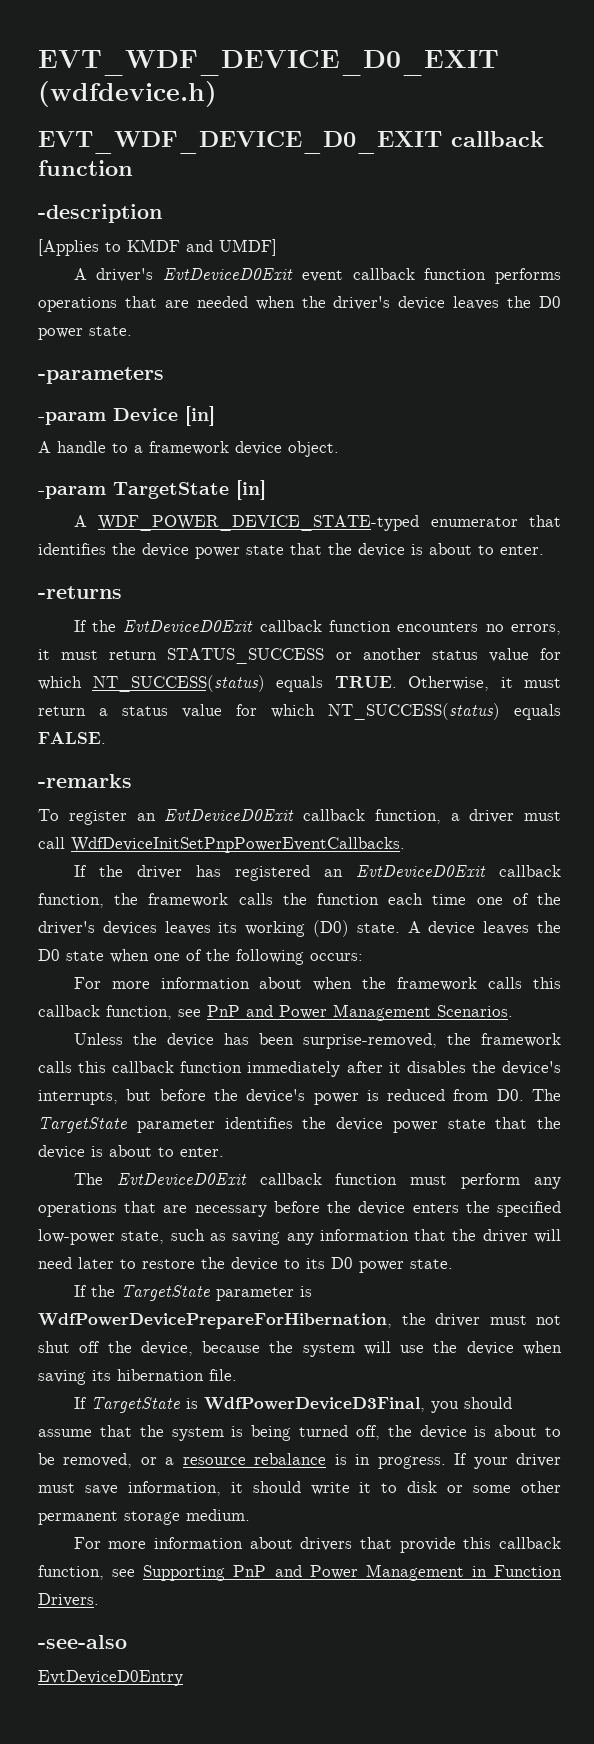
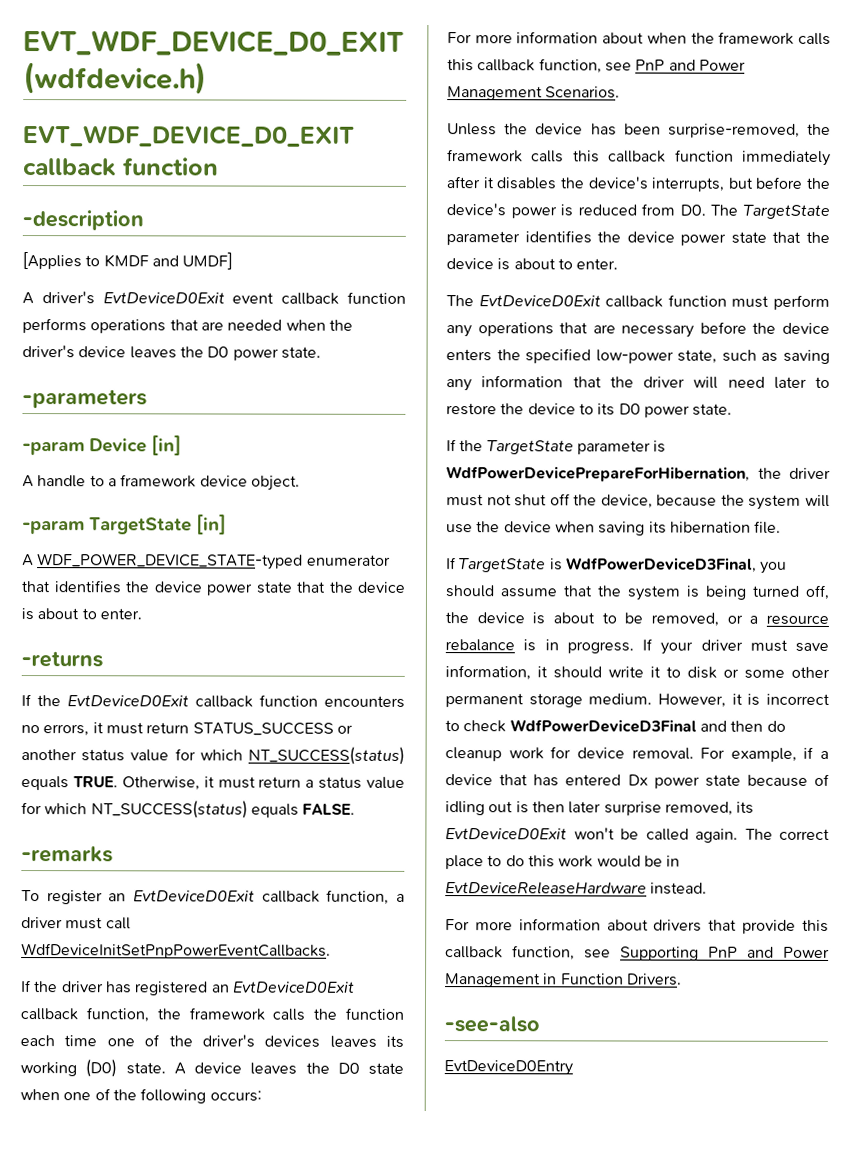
(250, 1515) none -> [658,693,831,708] [445,719,786,733] [445,746,829,762] [445,773,830,789] [445,801,755,816] [445,827,830,843] [445,855,681,870] [445,881,708,895] However, it is incorrect to check WdfPowerDeviceD3Final and then do cleanup work for device removal. For example, if a device that has entered Dx power state because of idling out is then later surprise removed, its EvtDeviceD0Exit won't be called again. The correct place to do this work would be in EvtDeviceReleaseHardware instead.

